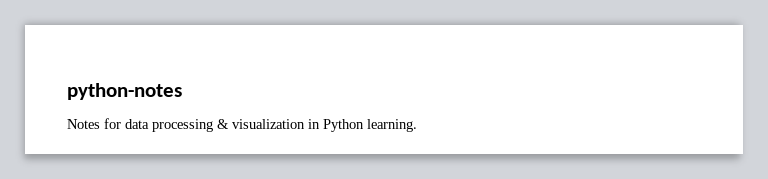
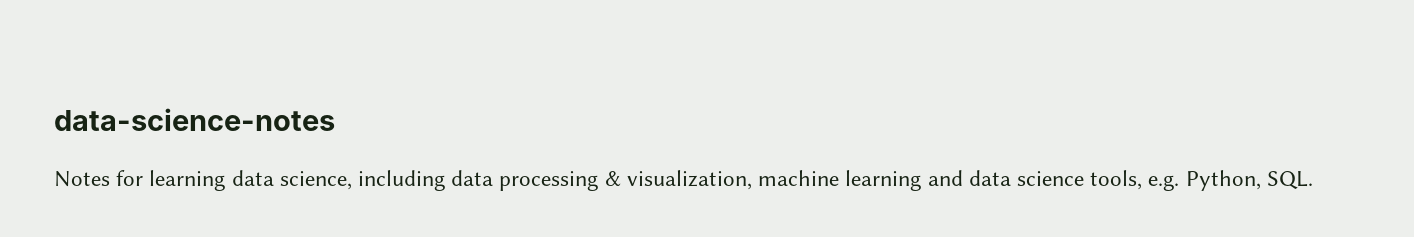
[67,83,182,100] python-notes -> [54,108,335,131] data-science-notes
[125,119,417,132] data processing & visualization in Python learning. -> [149,170,1313,191] learning data science, including data processing & visualization, machine learning and data science tools, e.g. Python, SQL.

